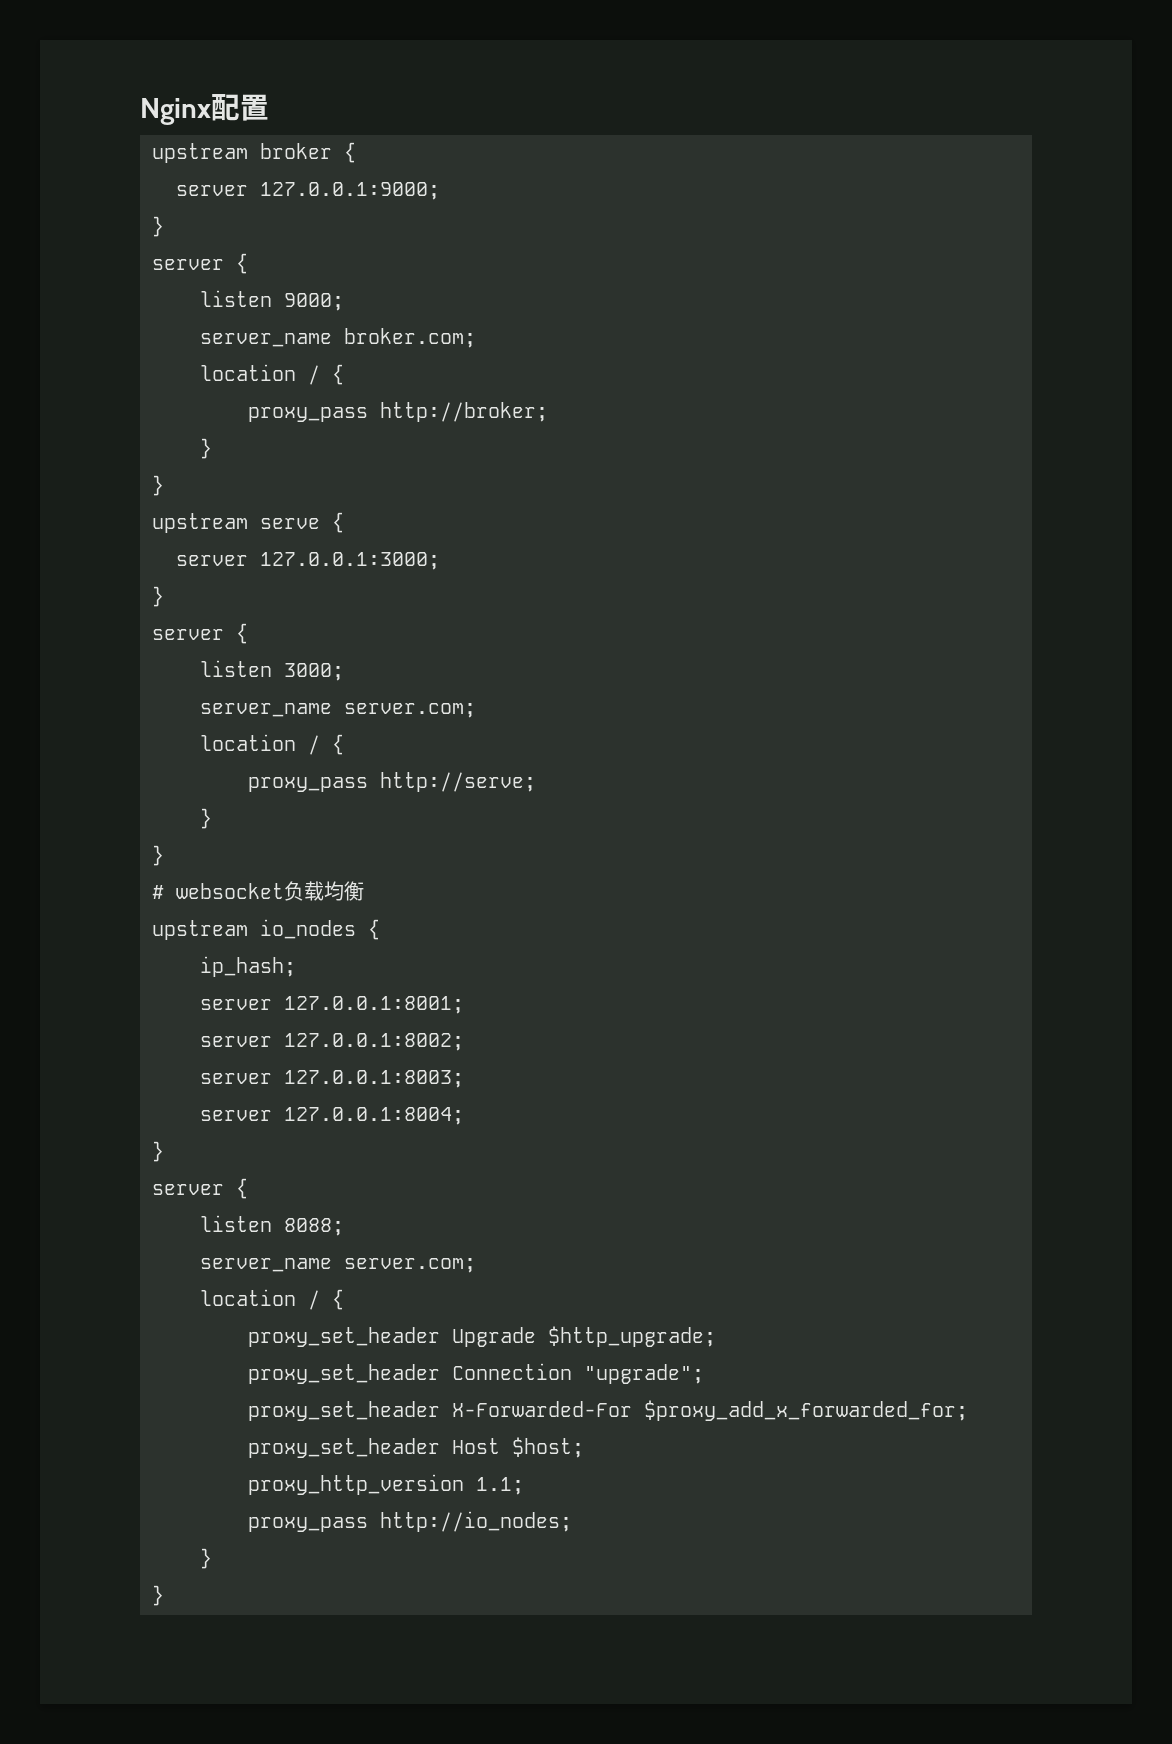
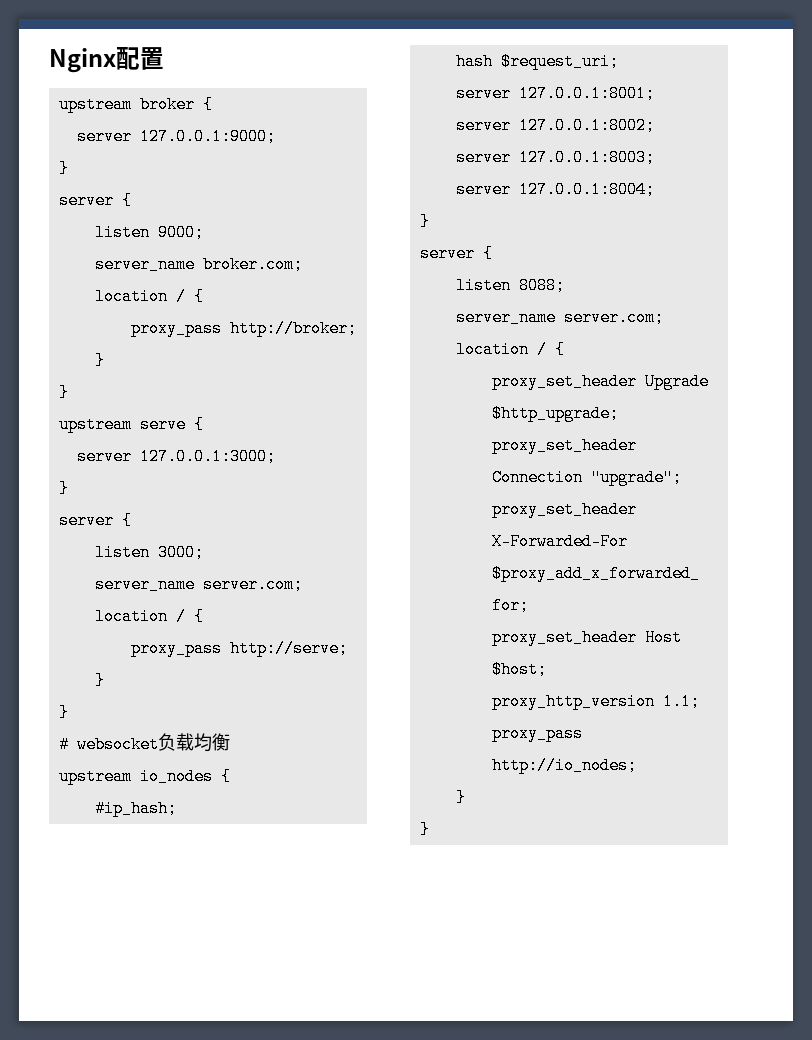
[200,956,297,977] ip_hash; -> [95,800,178,817] [456,53,620,70] #ip_hash; // hash $request_uri;

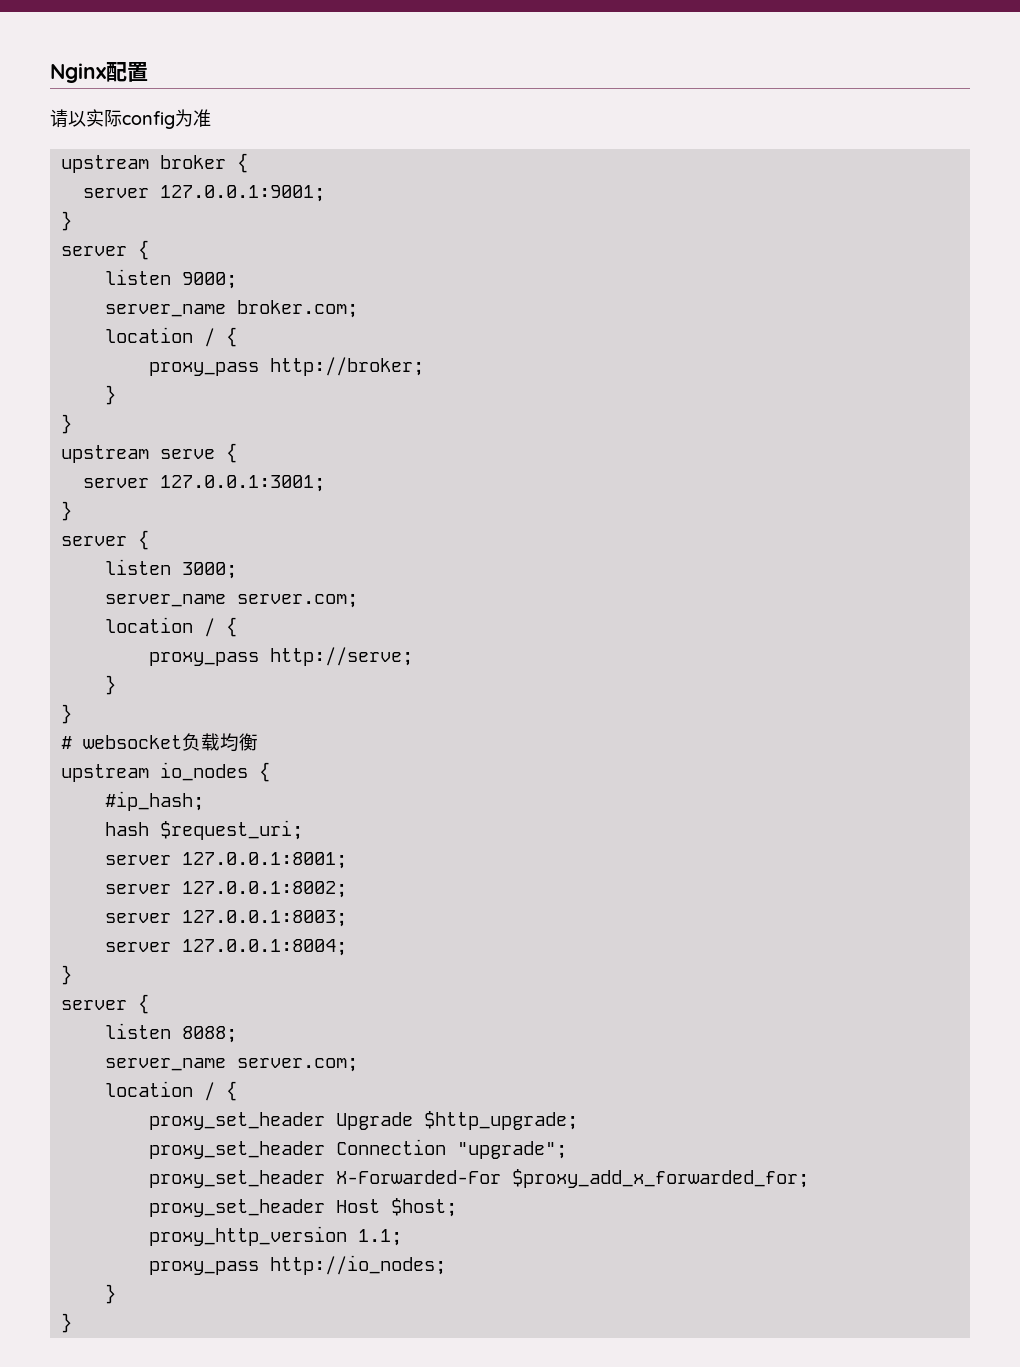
(164, 58) none -> [50,109,211,129] // 请以实际config为准
[140,128,277,145] 127.0.0.1:9000; -> [159,185,325,202] 127.0.0.1:9001;
[140,448,277,465] 127.0.0.1:3000; -> [159,475,325,492] 127.0.0.1:3001;

